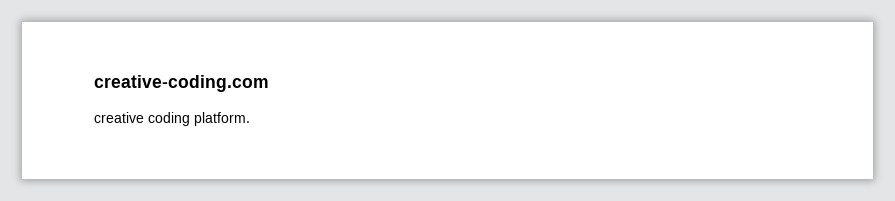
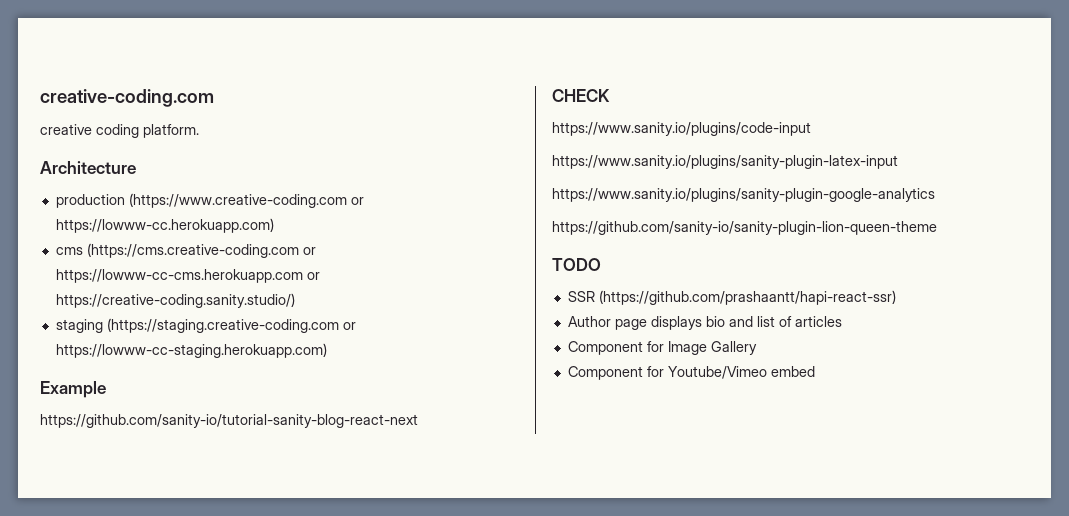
(250, 119) none -> [40,161,136,174] [55,193,364,208] [55,218,274,233] [55,243,316,258] [55,269,320,283] [55,293,295,308] [55,318,356,333] [55,343,327,358] [40,381,106,398] [40,414,418,428] [552,89,610,102] [552,122,811,136] [552,155,898,169] [552,188,935,202] [552,221,937,235] [552,258,601,271] [567,290,896,305] [567,316,842,330] [567,341,757,355] [567,366,815,380] // Architecture // production (https://www.creative-coding.com or https://lowww-cc.herokuapp.com) // cms (https://cms.creative-coding.com or https://lowww-cc-cms.herokuapp.com or https://creative-coding.sanity.studio/) // staging (https://staging.creative-coding.com or https://lowww-cc-staging.herokuapp.com) // Example // https://github.com/sanity-io/tutorial-sanity-blog-react-next // CHECK // https://www.sanity.io/plugins/code-input // https://www.sanity.io/plugins/sanity-plugin-latex-input // https://www.sanity.io/plugins/sanity-plugin-google-analytics // https://github.com/sanity-io/sanity-plugin-lion-queen-theme // TODO // SSR (https://github.com/prashaantt/hapi-react-ssr) // Author page displays bio and list of articles // Component for Image Gallery // Component for Youtube/Vimeo embed

